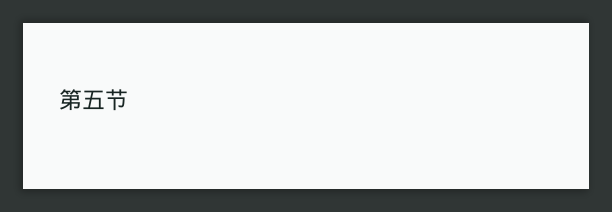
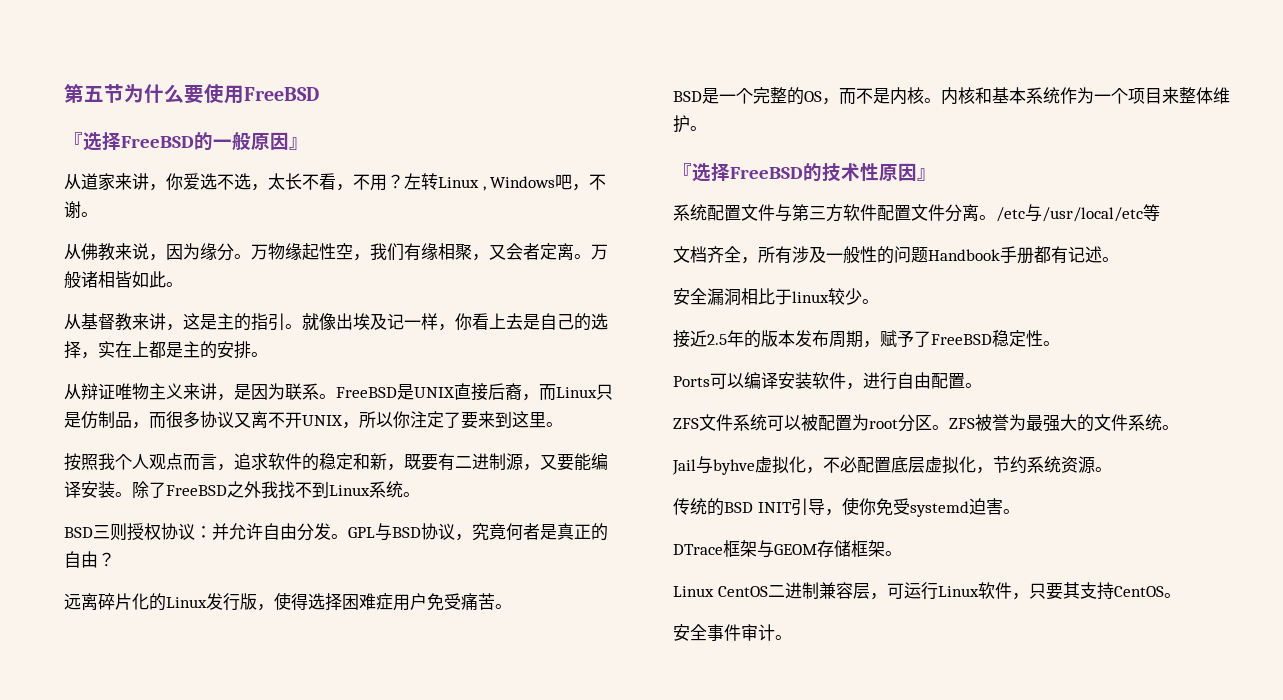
(128, 100) none -> [124,84,319,104] [64,132,308,151] [64,173,607,191] [64,201,98,218] [64,243,608,261] [64,271,183,288] [64,313,608,331] [64,341,268,359] [64,383,613,401] [64,411,563,429] [64,453,608,471] [64,481,420,498] [64,523,608,541] [64,551,115,568] [64,592,512,611] [673,87,1230,105] [673,115,707,133] [673,163,936,182] [673,204,1160,222] [673,246,1119,264] [673,288,879,305] [673,330,1060,348] [673,372,982,390] [673,414,1179,432] [672,456,1112,475] [673,497,1020,517] [673,540,902,558] [673,582,1181,600] [673,624,792,641] 为什么要使用FreeBSD // 『选择FreeBSD的一般原因』 // 从道家来讲，你爱选不选，太长不看，不用？左转Linux , Windows吧，不谢。 // 从佛教来说，因为缘分。万物缘起性空，我们有缘相聚，又会者定离。万般诸相皆如此。 // 从基督教来讲，这是主的指引。就像出埃及记一样，你看上去是自己的选择，实在上都是主的安排。 // 从辩证唯物主义来讲，是因为联系。FreeBSD是UNIX直接后裔，而Linux只是仿制品，而很多协议又离不开UNIX，所以你注定了要来到这里。 // 按照我个人观点而言，追求软件的稳定和新，既要有二进制源，又要能编译安装。除了FreeBSD之外我找不到Linux系统。 // BSD三则授权协议：并允许自由分发。GPL与BSD协议，究竟何者是真正的自由？ // 远离碎片化的Linux发行版，使得选择困难症用户免受痛苦。 // BSD是一个完整的OS，而不是内核。内核和基本系统作为一个项目来整体维护。 // 『选择FreeBSD的技术性原因』 // 系统配置文件与第三方软件配置文件分离。/etc与/usr/local/etc等 // 文档齐全，所有涉及一般性的问题Handbook手册都有记述。 // 安全漏洞相比于linux较少。 // 接近2.5年的版本发布周期，赋予了FreeBSD稳定性。 // Ports可以编译安装软件，进行自由配置。 // ZFS文件系统可以被配置为root分区。ZFS被誉为最强大的文件系统。 // Jail与byhve虚拟化，不必配置底层虚拟化，节约系统资源。 // 传统的BSD INIT引导，使你免受systemd迫害。 // DTrace框架与GEOM存储框架。 // Linux CentOS二进制兼容层，可运行Linux软件，只要其支持CentOS。 // 安全事件审计。

